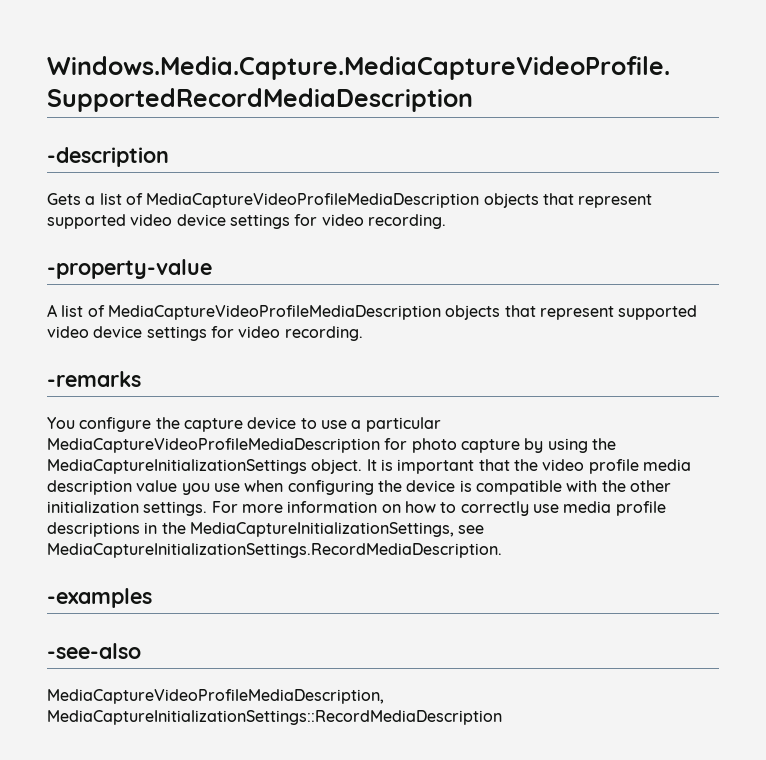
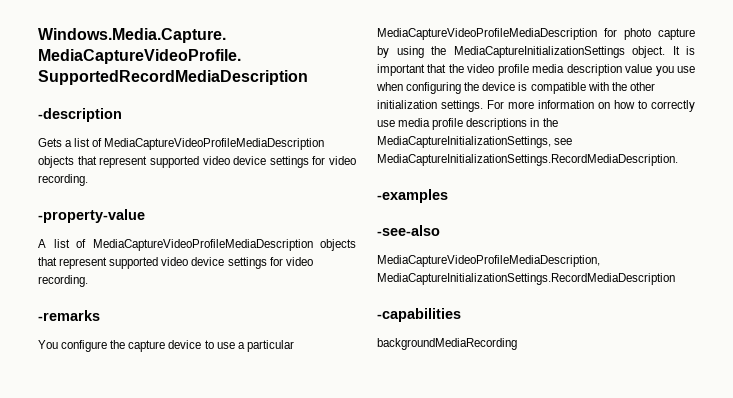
[47,710,502,725] MediaCaptureInitializationSettings::RecordMediaDescription -> [377,273,675,285] [377,308,461,322] [377,338,517,350] MediaCaptureInitializationSettings.RecordMediaDescription // -capabilities // backgroundMediaRecording

